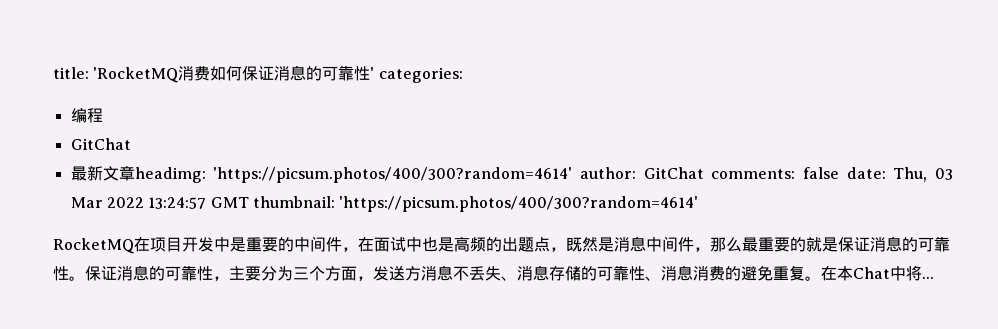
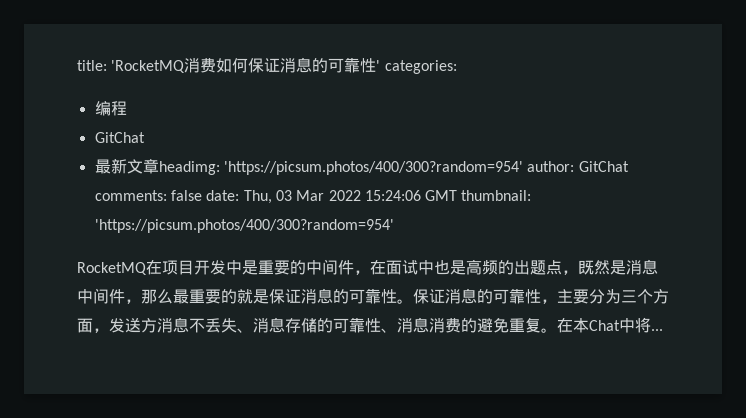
[213,167,573,183] 'https://picsum.photos/400/300?random=4614' -> [223,161,523,175] 'https://picsum.photos/400/300?random=954'
[148,197,207,209] 13:24:57 -> [364,190,421,201] 15:24:06
[339,196,699,212] 'https://picsum.photos/400/300?random=4614' -> [94,219,394,233] 'https://picsum.photos/400/300?random=954'

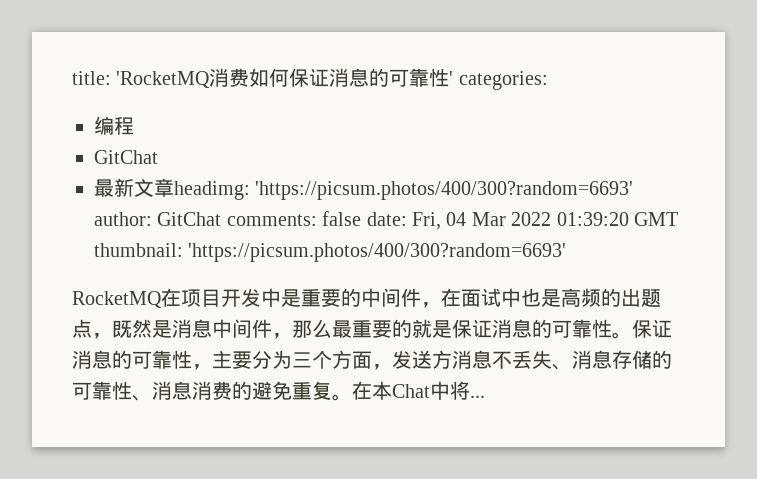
[223,161,523,175] 'https://picsum.photos/400/300?random=954' -> [255,181,634,200] 'https://picsum.photos/400/300?random=6693'
[243,190,292,204] Thu, 03 -> [412,212,467,230] Fri, 04
[364,190,421,201] 15:24:06 -> [556,212,629,226] 01:39:20
[94,219,394,233] 'https://picsum.photos/400/300?random=954' -> [188,243,567,262] 'https://picsum.photos/400/300?random=6693'

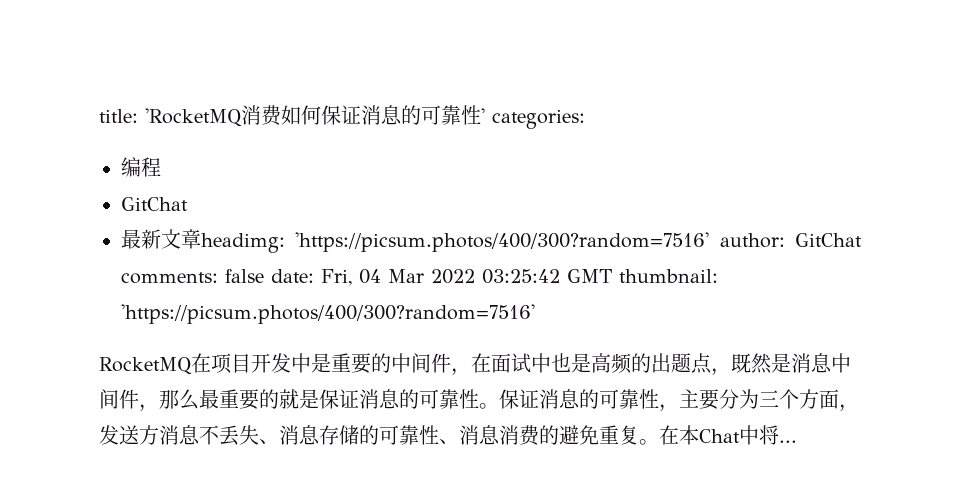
[255,181,634,200] 'https://picsum.photos/400/300?random=6693' -> [295,232,710,252] 'https://picsum.photos/400/300?random=7516'
[556,212,629,226] 01:39:20 -> [482,269,560,284] 03:25:42
[188,243,567,262] 'https://picsum.photos/400/300?random=6693' -> [121,304,535,324] 'https://picsum.photos/400/300?random=7516'

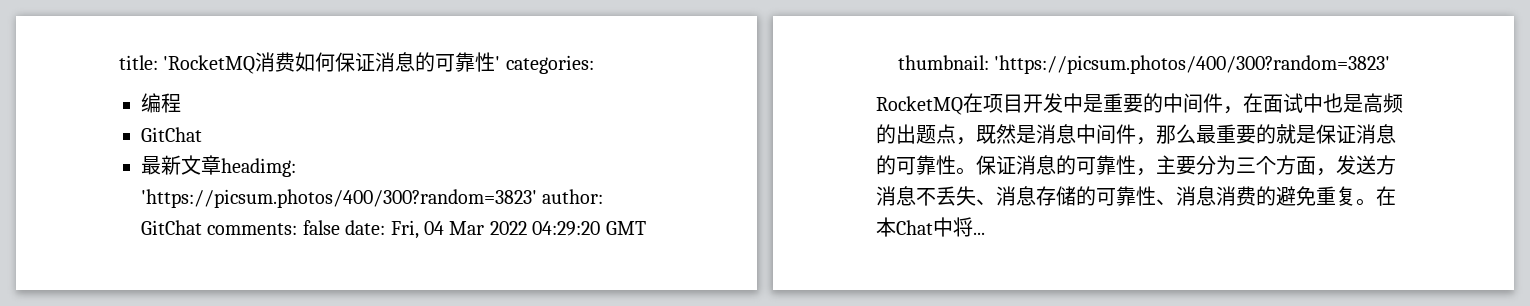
[295,232,710,252] 'https://picsum.photos/400/300?random=7516' -> [141,189,537,208] 'https://picsum.photos/400/300?random=3823'
[482,269,560,284] 03:25:42 -> [532,221,601,236] 04:29:20
[121,304,535,324] 'https://picsum.photos/400/300?random=7516' -> [994,55,1391,74] 'https://picsum.photos/400/300?random=3823'

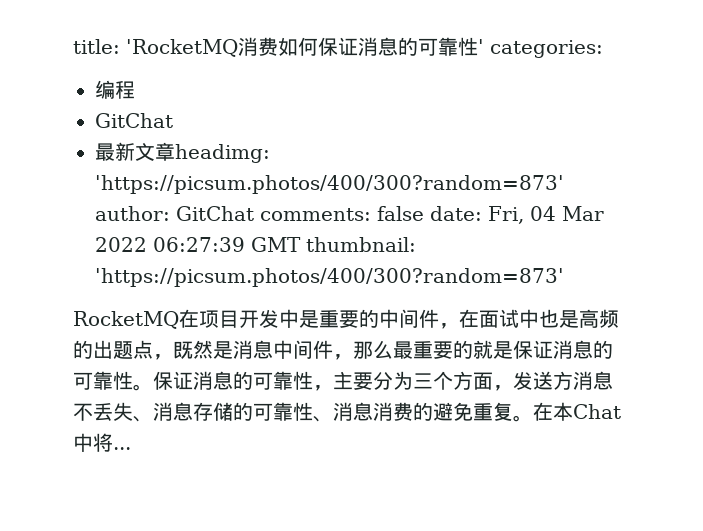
[141,189,537,208] 'https://picsum.photos/400/300?random=3823' -> [95,175,564,194] 'https://picsum.photos/400/300?random=873'
[532,221,601,236] 04:29:20 -> [153,237,245,252] 06:27:39
[994,55,1391,74] 'https://picsum.photos/400/300?random=3823' -> [95,268,564,287] 'https://picsum.photos/400/300?random=873'

